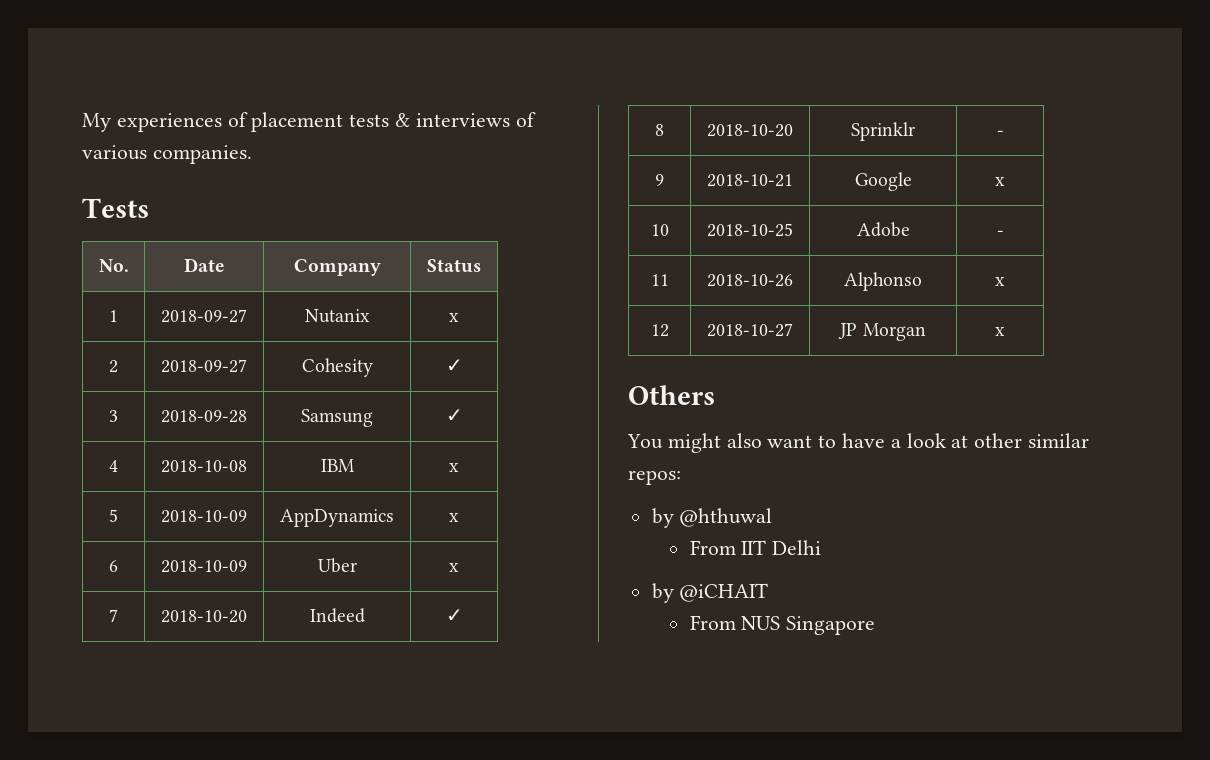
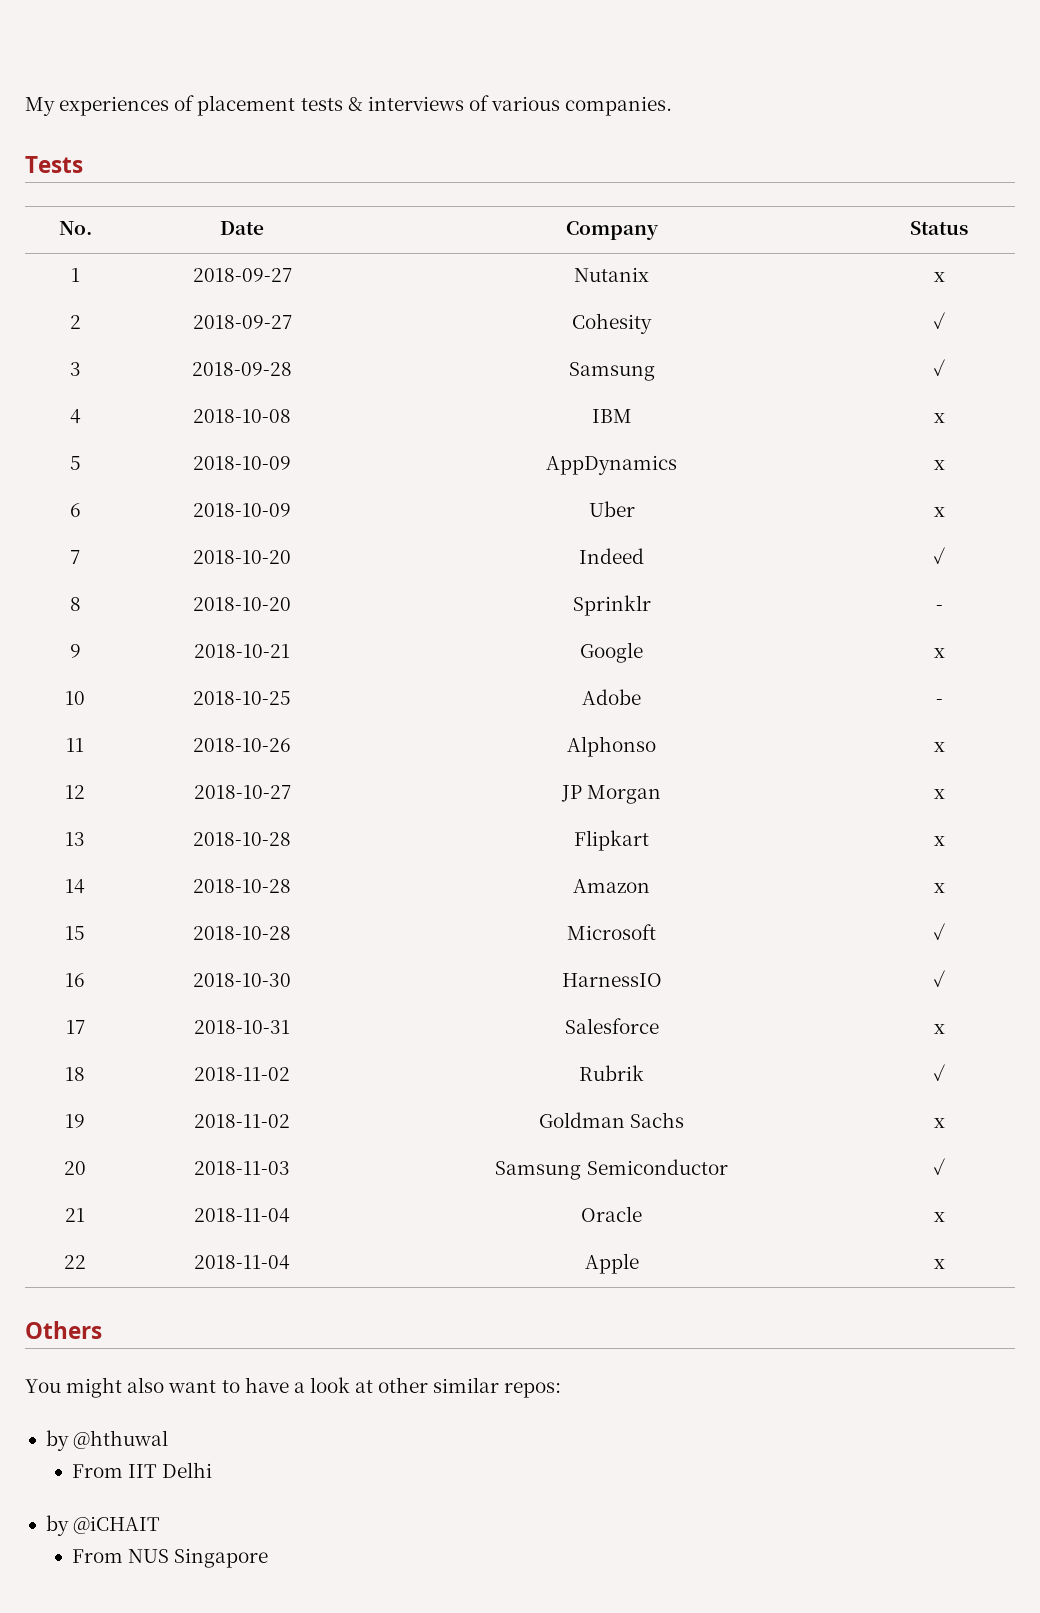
(1005, 331) none -> [65,832,85,846] [192,832,291,846] [574,830,649,851] [933,836,945,846] [65,879,85,894] [192,879,291,893] [573,879,650,893] [933,883,945,893] [65,926,85,940] [192,926,291,940] [567,924,656,940] [933,923,945,940] [65,973,85,987] [192,973,291,987] [561,973,662,987] [933,970,945,987] [65,1020,85,1034] [193,1020,290,1034] [564,1018,659,1034] [933,1024,945,1034] [65,1067,85,1081] [193,1067,290,1081] [579,1065,644,1081] [933,1064,945,1081] [65,1114,85,1128] [193,1114,290,1128] [538,1112,685,1128] [933,1118,945,1128] [64,1161,86,1175] [193,1161,290,1175] [495,1159,728,1180] [933,1158,945,1175] [65,1208,85,1222] [193,1208,290,1223] [581,1206,642,1222] [933,1212,945,1222] [64,1255,86,1269] [193,1255,290,1270] [584,1253,639,1274] [933,1259,945,1269] // 13 | 2018-10-28 | Flipkart | x // 14 | 2018-10-28 | Amazon | x // 15 | 2018-10-28 | Microsoft | ✓ // 16 | 2018-10-30 | HarnessIO | ✓ // 17 | 2018-10-31 | Salesforce | x // 18 | 2018-11-02 | Rubrik | ✓ // 19 | 2018-11-02 | Goldman Sachs | x // 20 | 2018-11-03 | Samsung Semiconductor | ✓ // 21 | 2018-11-04 | Oracle | x // 22 | 2018-11-04 | Apple | x

